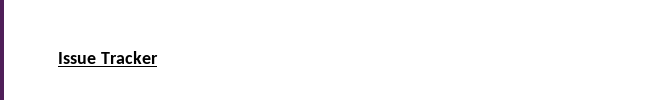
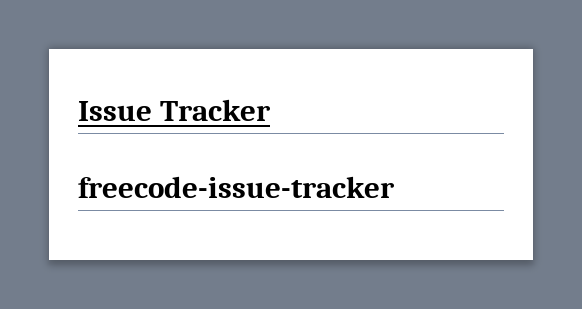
(158, 57) none -> [78,176,395,198] // freecode-issue-tracker

